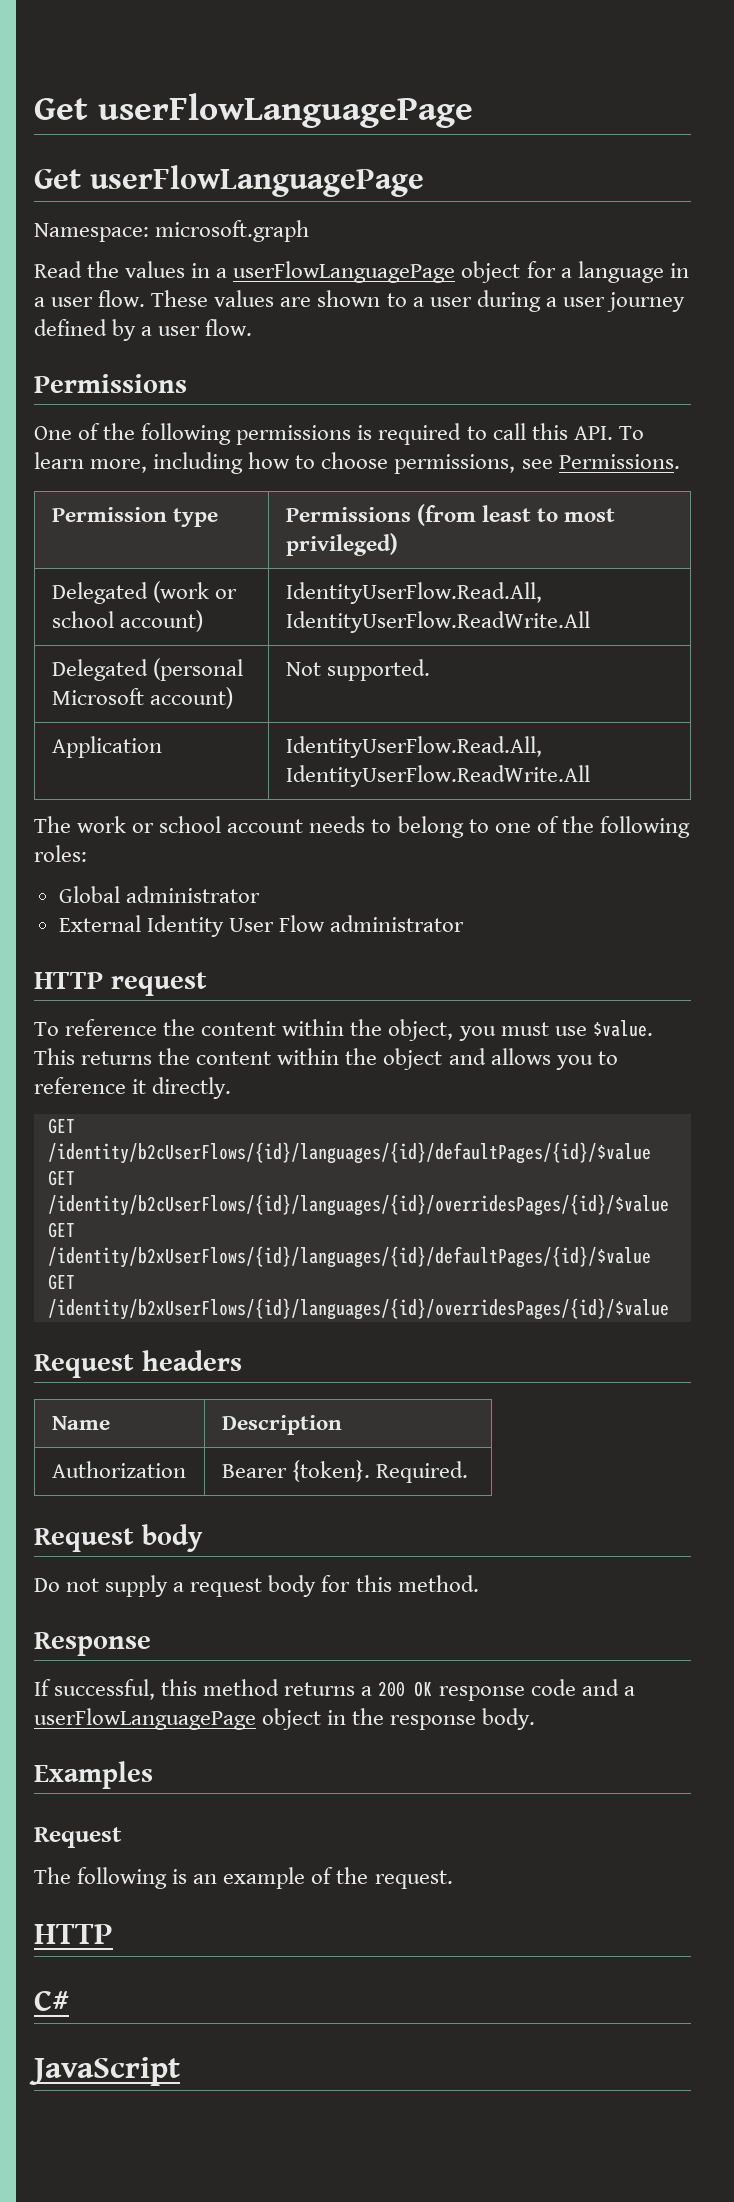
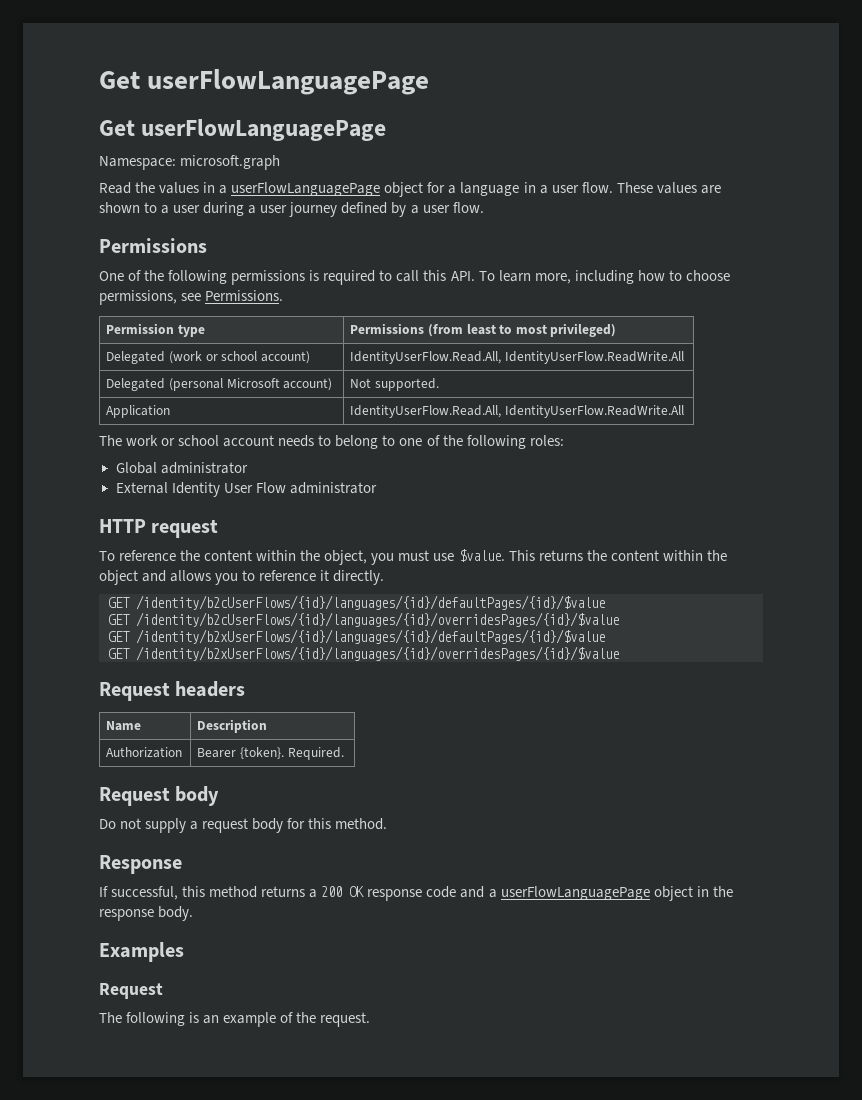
[34,1924,113,1944] [34,1990,69,2011] [29,2057,180,2086] // HTTP // C# // JavaScript -> (371, 1019) none

